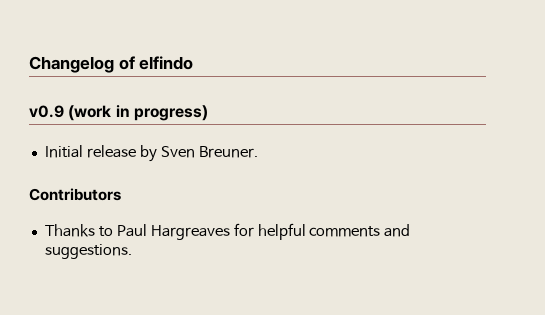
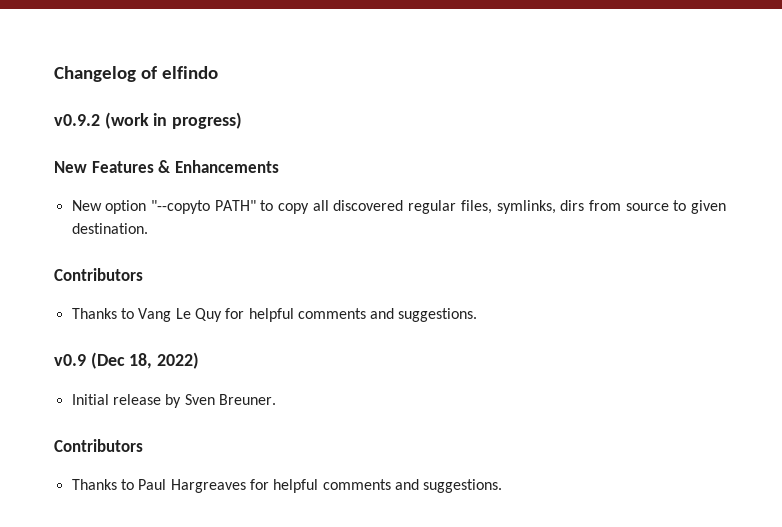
[29,105,64,118] v0.9 -> [54,114,100,126] v0.9.2
(208, 113) none -> [54,160,279,173] [71,200,727,214] [71,223,148,234] [54,268,143,281] [71,308,478,322] [54,352,200,369] // New Features & Enhancements // New option "--copyto PATH" to copy all discovered regular files, symlinks, dirs from source to given destination. // Contributors // Thanks to Vang Le Quy for helpful comments and suggestions. // v0.9 (Dec 18, 2022)

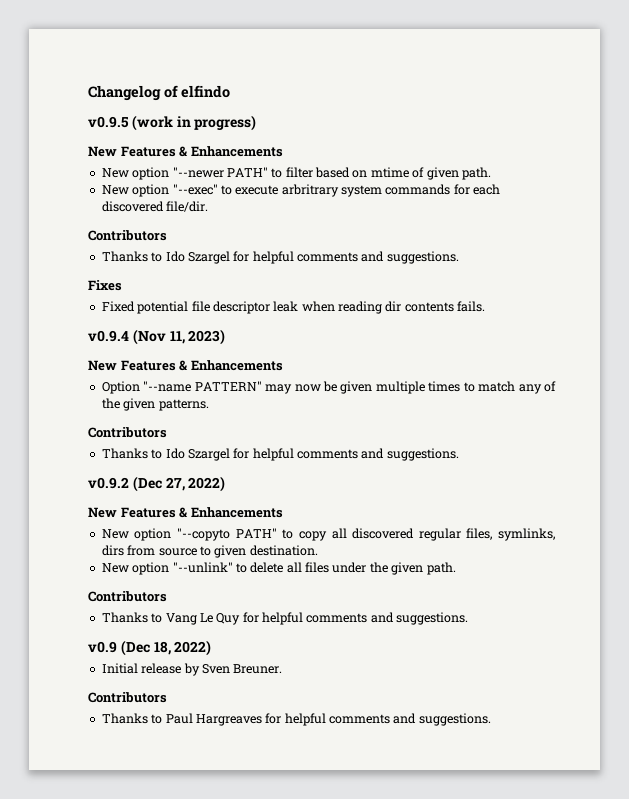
[54,114,100,126] v0.9.2 -> [88,116,129,128] v0.9.5
(279, 166) none -> [101,167,491,180] [101,184,501,197] [101,201,209,212] [88,230,167,241] [101,251,459,264] [88,280,122,291] [101,301,486,314] [88,329,226,345] [88,360,283,371] [101,381,556,394] [101,398,209,411] [88,427,167,438] [101,448,459,461] [88,476,226,492] [88,507,283,518] // New option "--newer PATH" to filter based on mtime of given path. // New option "--exec" to execute arbritrary system commands for each discovered file/dir. // Contributors // Thanks to Ido Szargel for helpful comments and suggestions. // Fixes // Fixed potential file descriptor leak when reading dir contents fails. // v0.9.4 (Nov 11, 2023) // New Features & Enhancements // Option "--name PATTERN" may now be given multiple times to match any of the given patterns. // Contributors // Thanks to Ido Szargel for helpful comments and suggestions. // v0.9.2 (Dec 27, 2022) // New Features & Enhancements
(148, 228) none -> [101,562,456,575] // New option "--unlink" to delete all files under the given path.

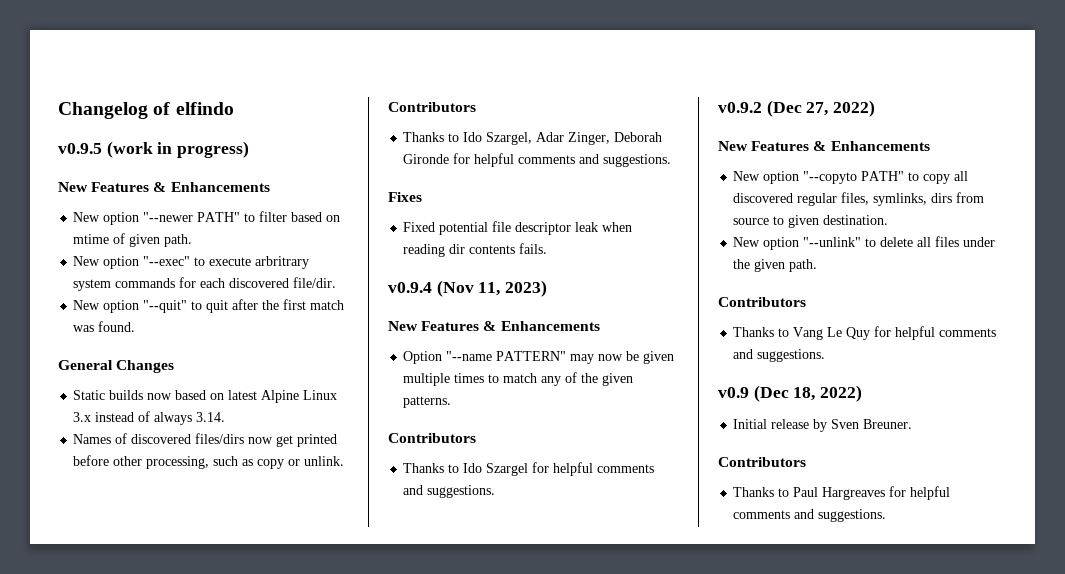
[88,230,167,241] [101,251,230,264] // Contributors // Thanks to Ido Szargel -> [73,299,345,313] [73,321,136,332] [58,360,175,373] [73,390,338,403] [73,411,226,425] [73,433,338,447] [73,455,345,469] [388,102,476,112] [403,132,663,145] [403,154,450,164] // New option "--quit" to quit after the first match was found. // General Changes // Static builds now based on latest Alpine Linux 3.x instead of always 3.14. // Names of discovered files/dirs now get printed before other processing, such as copy or unlink. // Contributors // Thanks to Ido Szargel, Adar Zinger, Deborah Gironde

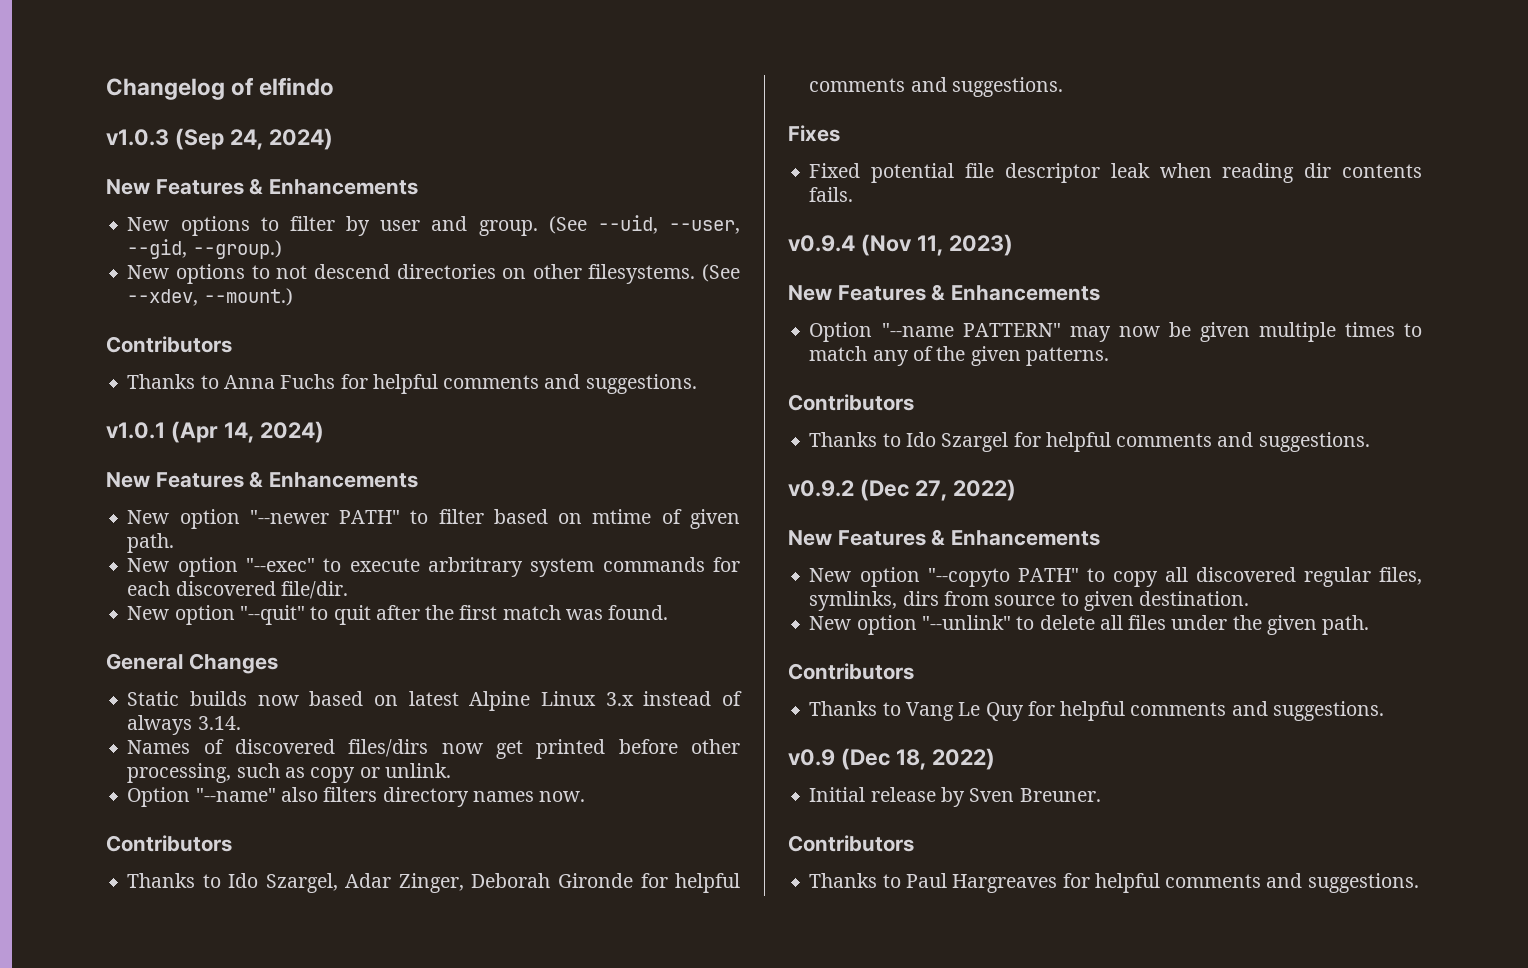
[58,141,250,158] v0.9.5 (work in progress) -> [106,128,333,150] [106,178,419,195] [127,215,740,236] [127,239,282,259] [127,264,741,284] [127,288,293,306] [106,336,232,353] [127,374,697,394] [106,421,324,443] v1.0.3 (Sep 24, 2024) // New Features & Enhancements // New options to filter by user and group. (See --uid, --user, --gid, --group.) // New options to not descend directories on other filesystems. (See --xdev, --mount.) // Contributors // Thanks to Anna Fuchs for helpful comments and suggestions. // v1.0.1 (Apr 14, 2024)
(345, 461) none -> [127,787,586,807] // Option "--name" also filters directory names now.

